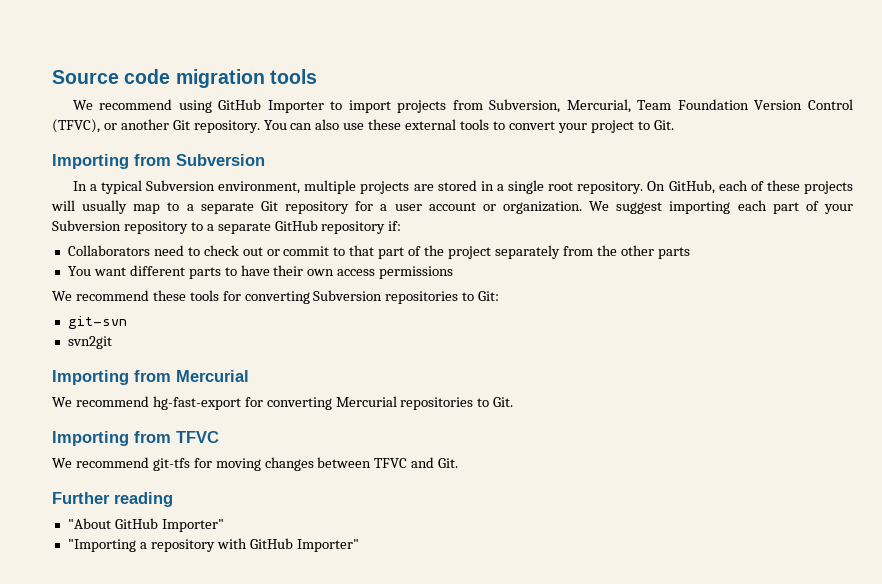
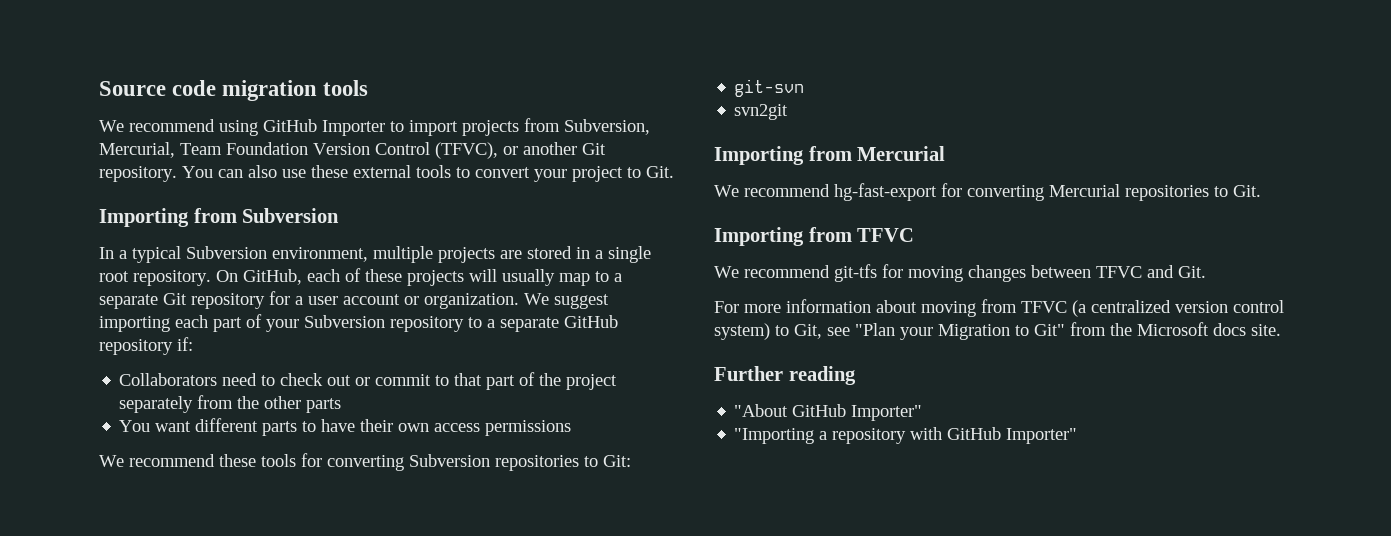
(459, 463) none -> [714,299,1284,317] [714,322,1281,340] // For more information about moving from TFVC (a centralized version control system) to Git, see "Plan your Migration to Git" from the Microsoft docs site.

